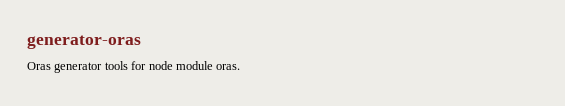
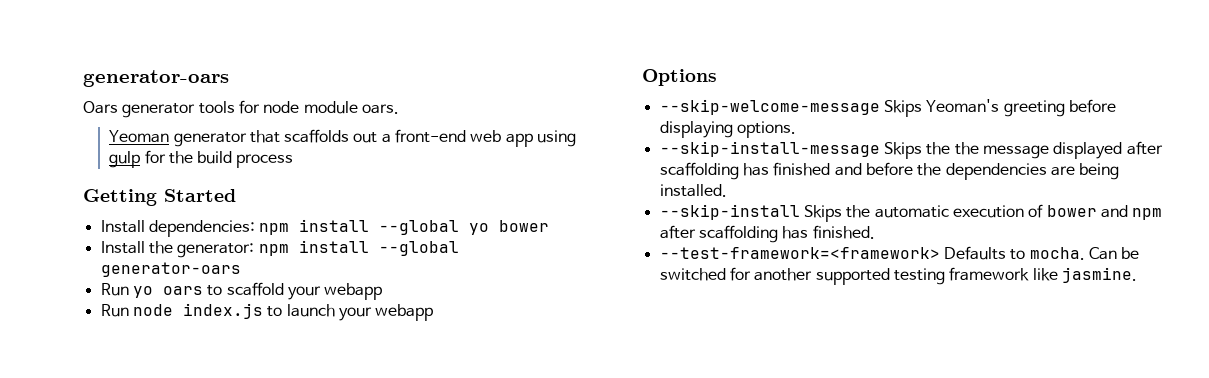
[27,35,141,49] [27,62,51,70] generator-oras // Oras -> [83,70,229,87] [83,101,118,114] generator-oars // Oars
[216,64,241,70] oras. -> [361,104,399,114] [109,129,577,147] [109,150,294,168] [83,189,236,206] [100,219,550,237] [100,240,459,258] [100,262,241,277] [100,282,383,300] [100,303,434,321] [642,69,717,86] [659,99,1116,117] [659,121,796,138] [659,141,1163,159] [659,162,1120,180] [659,184,727,197] [659,204,1163,222] [659,225,875,243] [659,246,1140,260] [659,267,1137,285] oars. // Yeoman generator that scaffolds out a front-end web app using gulp for the build process // Getting Started // Install dependencies: npm install --global yo bower // Install the generator: npm install --global generator-oars // Run yo oars to scaffold your webapp // Run node index.js to launch your webapp // Options // --skip-welcome-message Skips Yeoman's greeting before displaying options. // --skip-install-message Skips the the message displayed after scaffolding has finished and before the dependencies are being installed. // --skip-install Skips the automatic execution of bower and npm after scaffolding has finished. // --test-framework=<framework> Defaults to mocha. Can be switched for another supported testing framework like jasmine.

